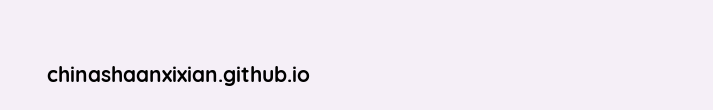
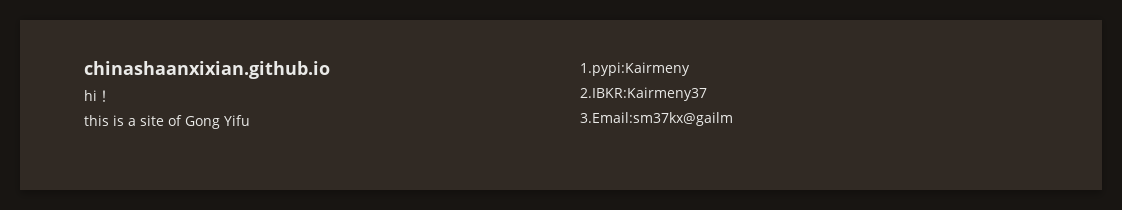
(310, 76) none -> [84,90,111,102] [84,115,250,129] [580,62,690,76] [580,87,707,101] [580,112,733,126] // hi！ // this is a site of Gong Yifu // 1.pypi:Kairmeny // 2.IBKR:Kairmeny37 // 3.Email:sm37kx@gailm

